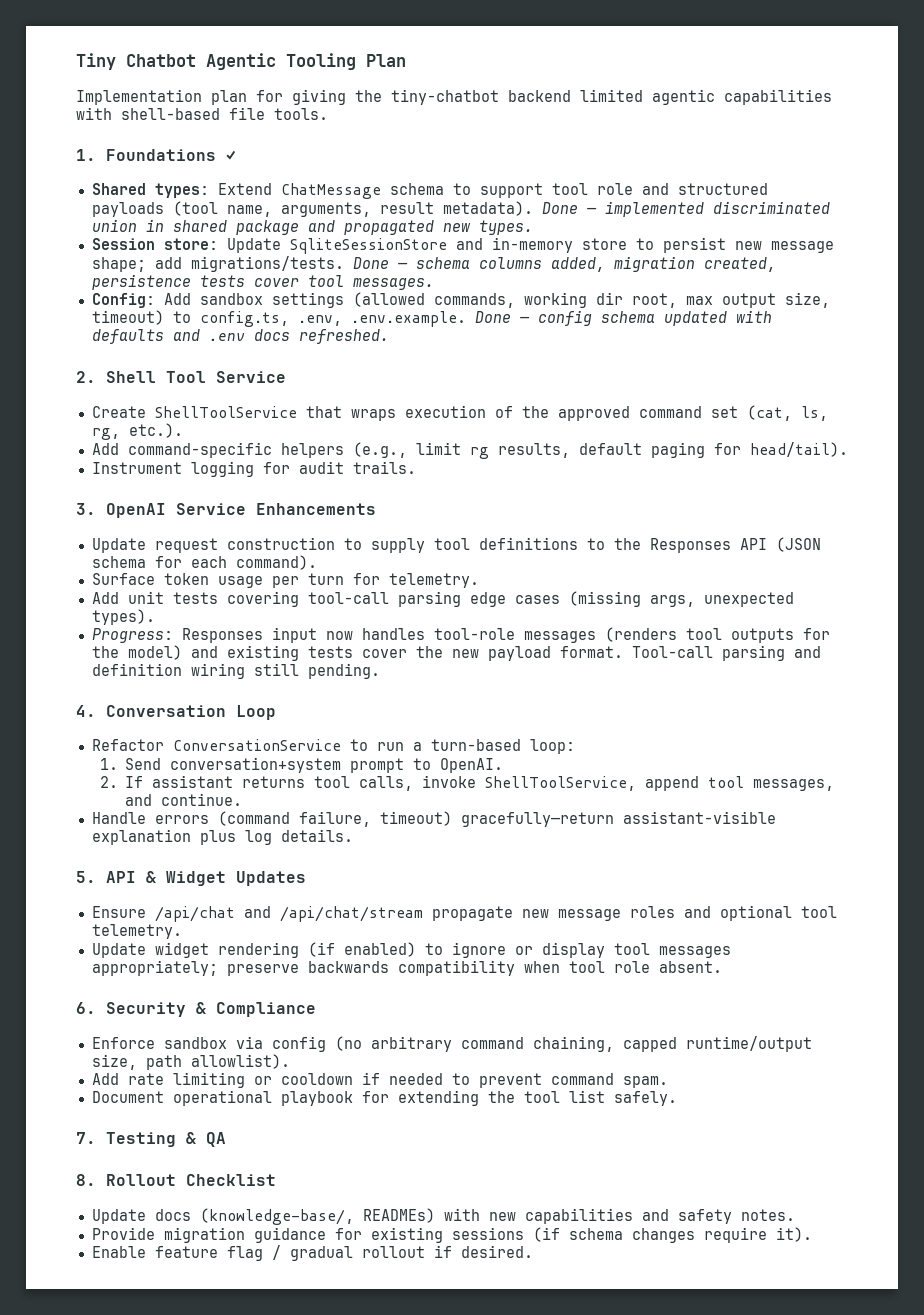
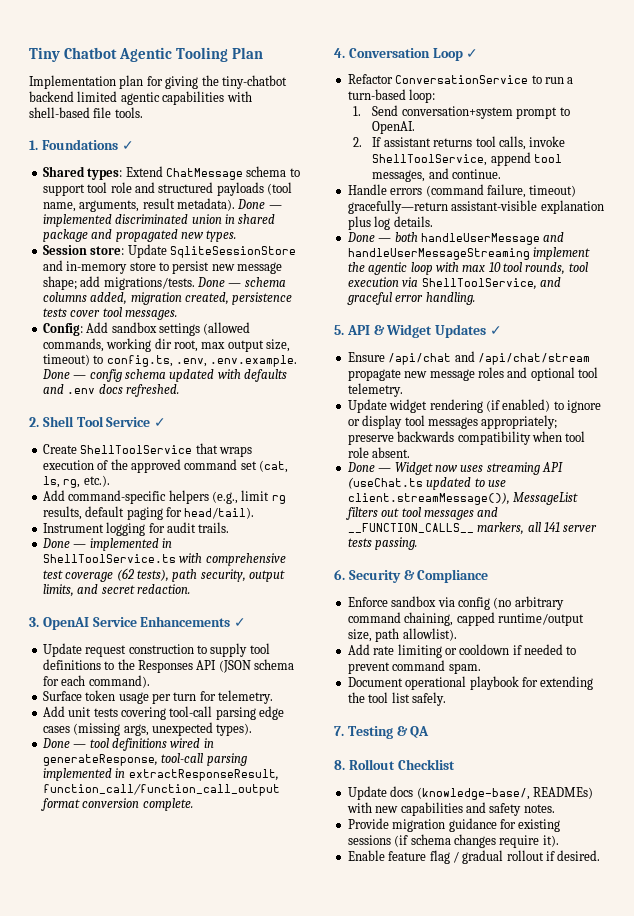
(286, 377) none -> [154,418,167,427] ✓
(416, 467) none -> [41,538,172,551] [42,553,286,566] [42,568,285,582] [42,584,190,597] // Done — implemented in ShellToolService.ts with comprehensive test coverage (62 tests), path security, output limits, and secret redaction.
(376, 509) none -> [234,618,247,627] ✓
[91,627,830,643] [91,645,821,661] [91,663,380,679] Progress: Responses input now handles tool-role messages (renders tool outputs for the model) and existing tests cover the new payload format. Tool-call parsing and definition wiring still pending. -> [41,738,214,751] [42,753,247,766] [42,768,279,781] [42,783,280,796] [40,798,193,811] Done — tool definitions wired in generateResponse, tool-call parsing implemented in extractResponseResult, function_call/function_call_output format conversion complete.
(276, 712) none -> [466,49,479,58] ✓
(353, 835) none -> [346,232,565,245] [347,247,591,260] [347,262,588,275] [347,277,561,290] [346,292,475,305] // Done — both handleUserMessage and handleUserMessageStreaming implement the agentic loop with max 10 tool rounds, tool execution via ShellToolService, and graceful error handling.
(306, 878) none -> [489,326,502,335] ✓
(722, 967) none -> [346,462,563,475] [347,477,506,490] [347,492,579,505] [345,507,499,520] [347,522,598,535] [347,537,418,550] // Done — Widget now uses streaming API (useChat.ts updated to use client.streamMessage()), MessageList filters out tool messages and __FUNCTION_CALLS__ markers, all 141 server tests passing.

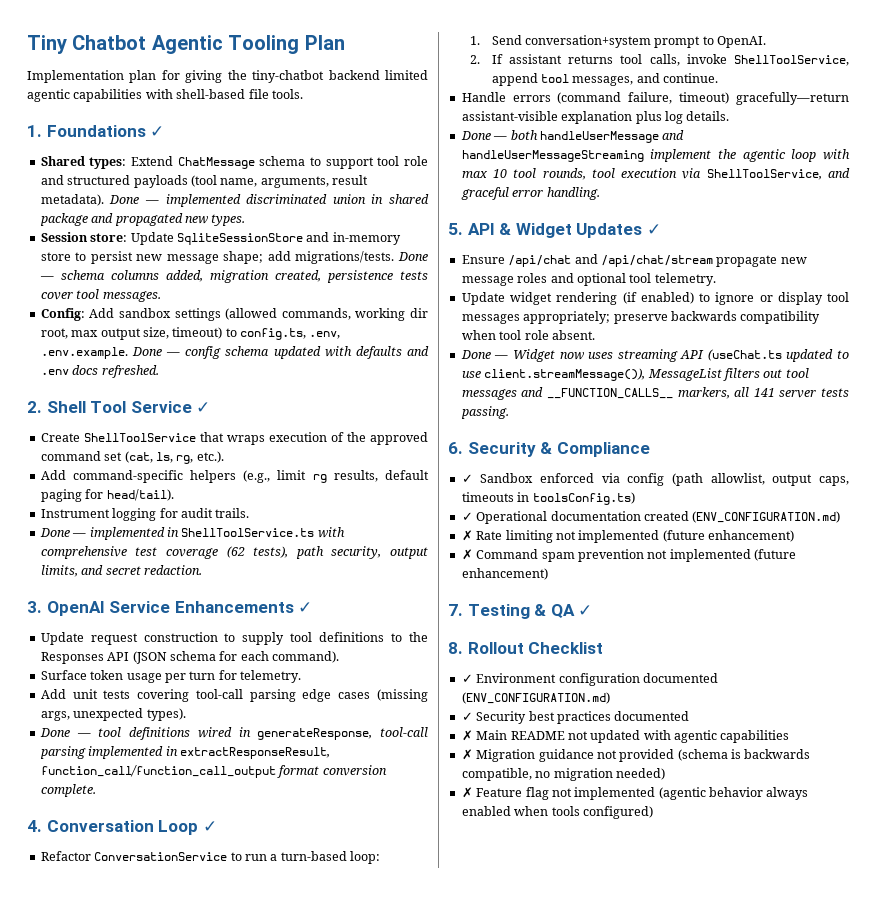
[347,596,564,610] [347,612,584,626] [347,628,457,642] [347,644,577,658] [347,660,481,674] [347,676,594,690] [347,692,446,706] Enforce sandbox via config (no arbitrary command chaining, capped runtime/output size, path allowlist). // Add rate limiting or cooldown if needed to prevent command spam. // Document operational playbook for extending the tool list safely. -> [461,473,849,486] [461,492,635,505] [461,511,841,524] [461,530,794,543] [461,549,796,562] [461,568,548,580] ✓ Sandbox enforced via config (path allowlist, output caps, timeouts in toolsConfig.ts) // ✓ Operational documentation created (ENV_CONFIGURATION.md) // ✗ Rate limiting not implemented (future enhancement) // ✗ Command spam prevention not implemented (future enhancement)
(430, 732) none -> [578,605,593,616] ✓
[347,786,593,800] [346,802,555,816] [347,818,561,832] [347,834,559,848] [347,850,601,864] Update docs (knowledge-base/, READMEs) with new capabilities and safety notes. // Provide migration guidance for existing sessions (if schema changes require it). // Enable feature flag / gradual rollout if desired. -> [461,673,718,686] [461,692,610,704] [461,711,690,724] [461,730,790,743] [461,749,811,762] [461,768,665,781] [461,787,809,800] [461,806,653,819] ✓ Environment configuration documented (ENV_CONFIGURATION.md) // ✓ Security best practices documented // ✗ Main README not updated with agentic capabilities // ✗ Migration guidance not provided (schema is backwards compatible, no migration needed) // ✗ Feature flag not implemented (agentic behavior always enabled when tools configured)

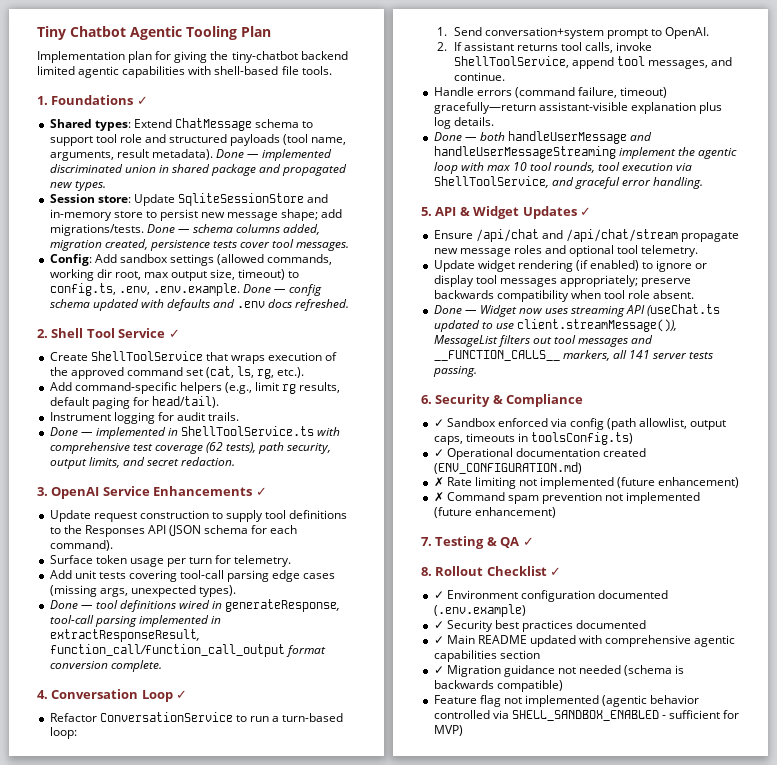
(604, 648) none -> [550,567,562,576] ✓
[461,692,610,704] (ENV_CONFIGURATION.md) -> [433,604,526,617] (.env.example)
[461,730,473,741] ✗ -> [433,636,444,644] ✓
[567,730,790,743] [461,749,473,760] not updated with agentic capabilities // ✗ -> [529,635,736,647] [433,650,540,662] [433,666,444,674] updated with comprehensive agentic capabilities section // ✓
[619,749,675,762] provided -> [579,665,622,674] needed
[461,768,665,781] [461,787,473,798] compatible, no migration needed) // ✗ -> [496,680,563,692] compatible) //
[766,787,809,800] [461,806,653,819] always enabled when tools configured) -> [433,710,740,721] [433,725,463,736] controlled via SHELL_SANDBOX_ENABLED - sufficient for MVP)

